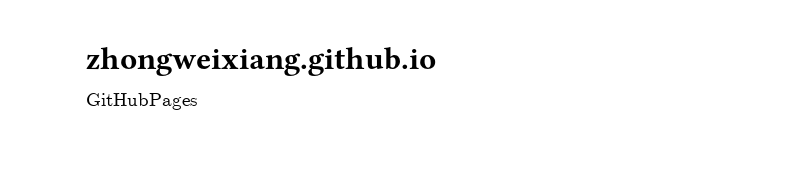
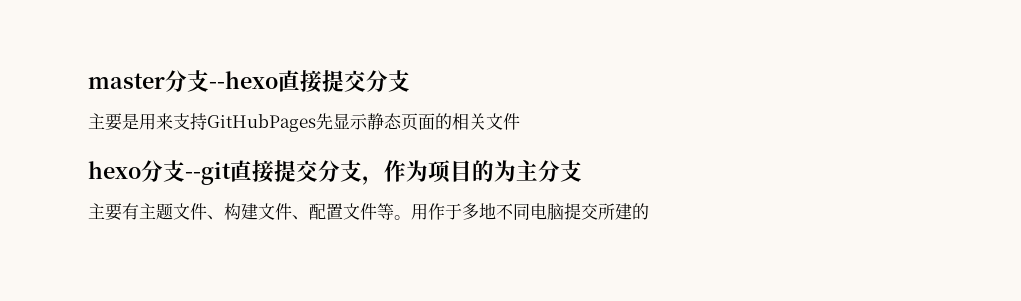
[86,47,436,76] [86,93,197,110] zhongweixiang.github.io // GitHubPages -> [88,70,410,93] [88,113,520,132] [88,160,582,185] [88,203,649,221] master分支--hexo直接提交分支 // 主要是用来支持GitHubPages先显示静态页面的相关文件 // hexo分支--git直接提交分支，作为项目的为主分支 // 主要有主题文件、构建文件、配置文件等。用作于多地不同电脑提交所建的

